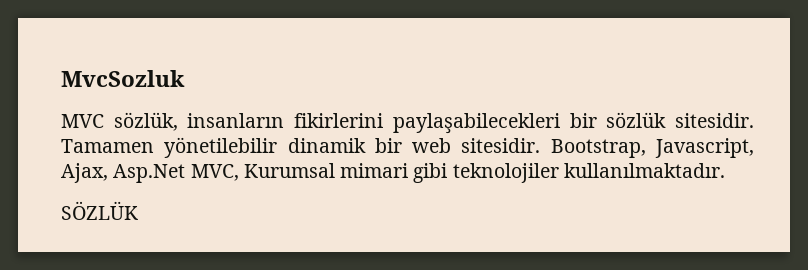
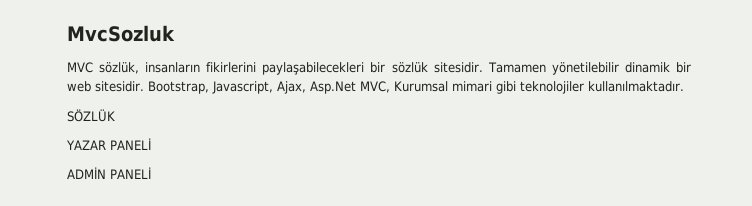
(138, 210) none -> [66,138,151,150] [67,167,151,179] // YAZAR PANELİ // ADMİN PANELİ

